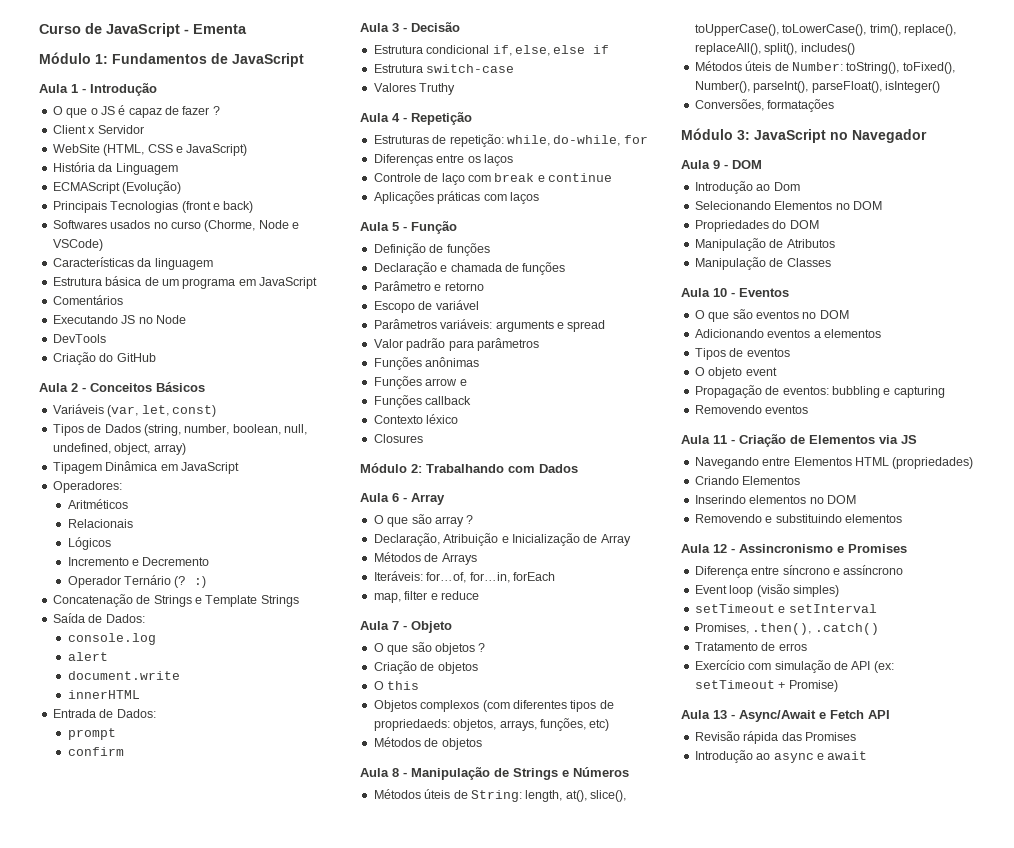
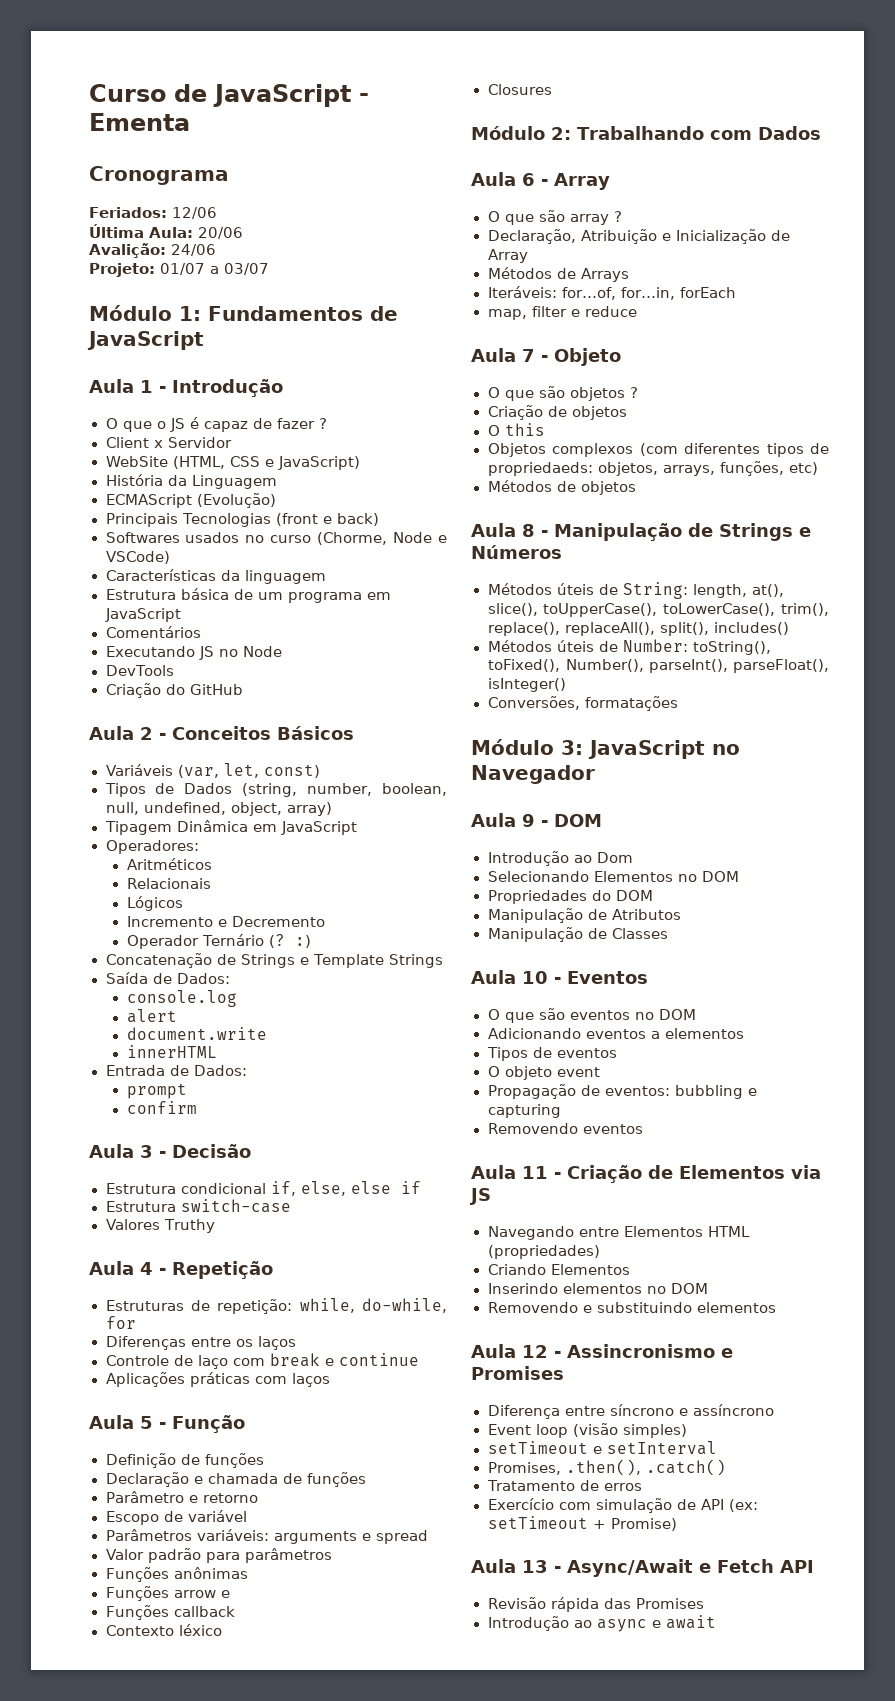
(247, 29) none -> [89,166,229,185] [89,207,217,219] [89,224,243,239] [89,243,216,258] [89,263,269,277] // Cronograma // Feriados: 12/06 // Última Aula: 20/06 // Avalição: 24/06 // Projeto: 01/07 a 03/07

